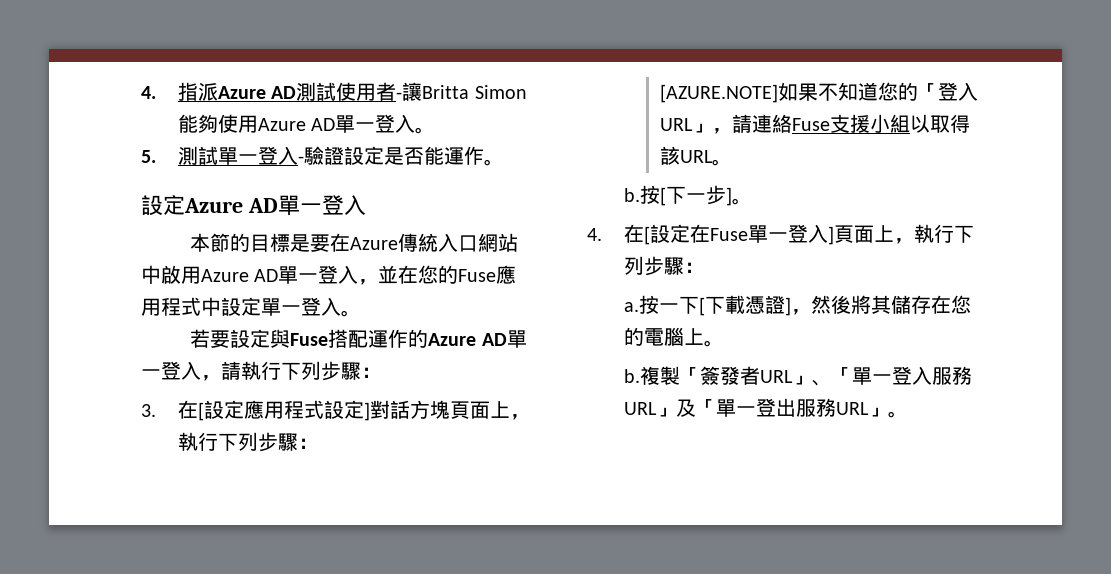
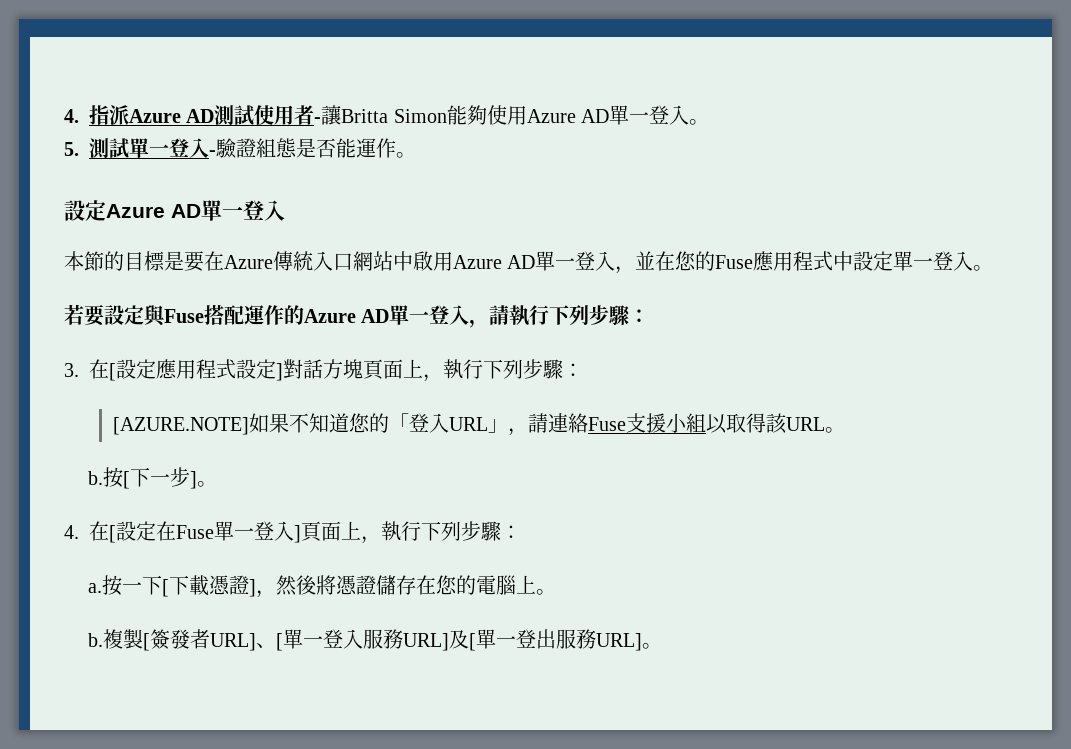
[343,146,384,165] 設定 -> [256,138,297,158] 組態
[870,295,891,314] 其 -> [336,575,377,595] 憑證
[679,366,852,386] 「簽發者URL」、「 -> [143,629,284,651] [簽發者URL]、[
[623,399,716,417] URL」及「 -> [403,630,477,651] URL]及[
[835,402,888,417] URL」 -> [596,633,643,651] URL]

